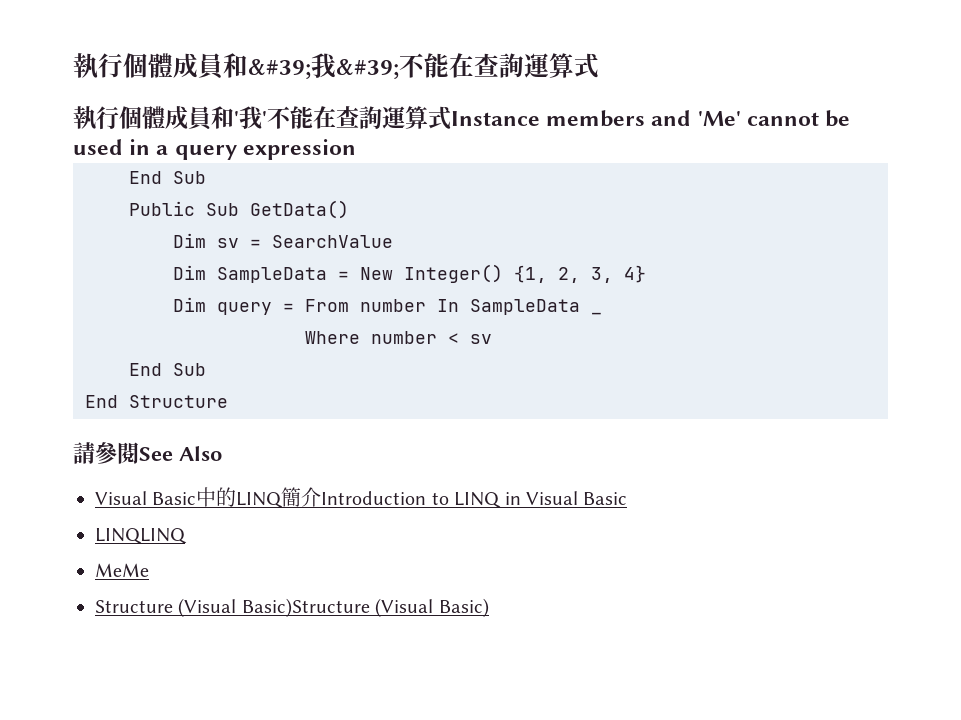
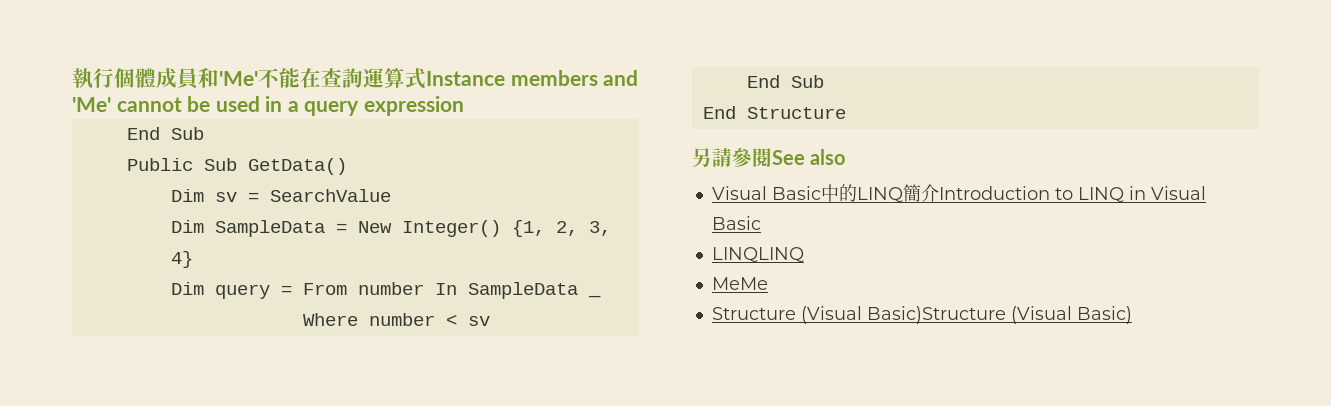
[73,53,599,80] [73,106,267,130] 執行個體成員和&#39;我&#39;不能在查詢運算式 // 執行個體成員和'我' -> [72,68,258,89] 執行個體成員和'Me'
(228, 401) none -> [692,148,712,167] 另
[179,446,222,461] Also -> [810,149,846,165] also

